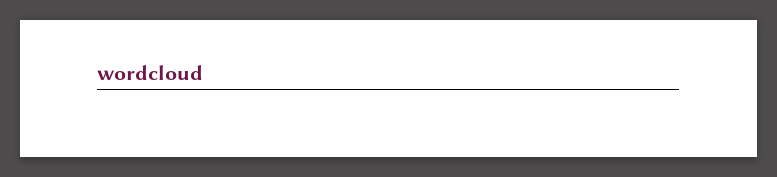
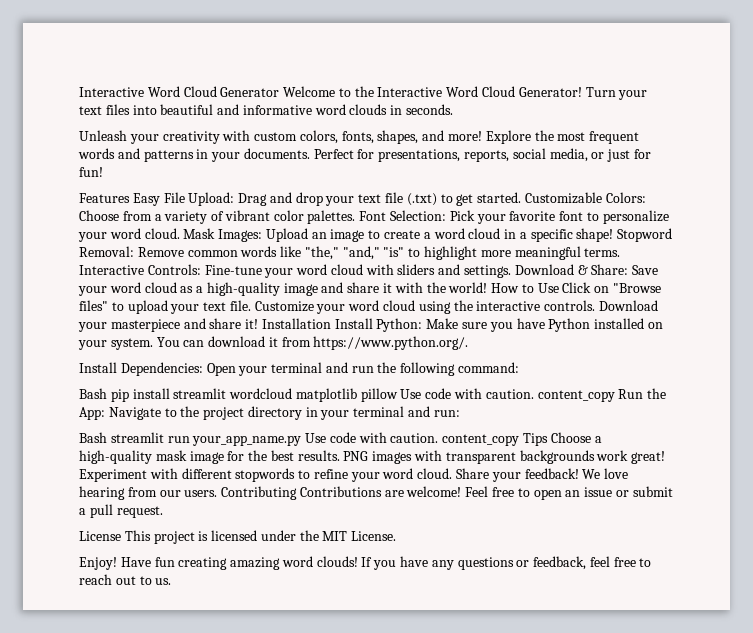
[97,65,203,80] wordcloud -> [79,86,648,100] [79,104,454,115] [79,130,640,144] [78,148,651,162] [79,167,103,177] [79,192,646,206] [79,210,669,224] [78,228,673,242] [79,246,621,260] [79,264,659,278] [78,282,662,296] [79,300,658,314] [78,318,663,332] [78,336,469,350] [79,362,520,376] [79,388,667,402] [79,406,460,420] [79,432,602,446] [79,450,666,464] [79,468,629,482] [79,486,673,500] [79,504,163,518] [79,530,397,544] [79,556,652,570] [79,574,172,585] Interactive Word Cloud Generator Welcome to the Interactive Word Cloud Generator! Turn your text files into beautiful and informative word clouds in seconds. // Unleash your creativity with custom colors, fonts, shapes, and more! Explore the most frequent words and patterns in your documents. Perfect for presentations, reports, social media, or just for fun! // Features Easy File Upload: Drag and drop your text file (.txt) to get started. Customizable Colors: Choose from a variety of vibrant color palettes. Font Selection: Pick your favorite font to personalize your word cloud. Mask Images: Upload an image to create a word cloud in a specific shape! Stopword Removal: Remove common words like "the," "and," "is" to highlight more meaningful terms. Interactive Controls: Fine-tune your word cloud with sliders and settings. Download & Share: Save your word cloud as a high-quality image and share it with the world! How to Use Click on "Browse files" to upload your text file. Customize your word cloud using the interactive controls. Download your masterpiece and share it! Installation Install Python: Make sure you have Python installed on your system. You can download it from https://www.python.org/. // Install Dependencies: Open your terminal and run the following command: // Bash pip install streamlit wordcloud matplotlib pillow Use code with caution. content_copy Run the App: Navigate to the project directory in your terminal and run: // Bash streamlit run your_app_name.py Use code with caution. content_copy Tips Choose a high-quality mask image for the best results. PNG images with transparent backgrounds work great! Experiment with different stopwords to refine your word cloud. Share your feedback! We love hearing from our users. Contributing Contributions are welcome! Feel free to open an issue or submit a pull request. // License This project is licensed under the MIT License. // Enjoy! Have fun creating amazing word clouds! If you have any questions or feedback, feel free to reach out to us.

